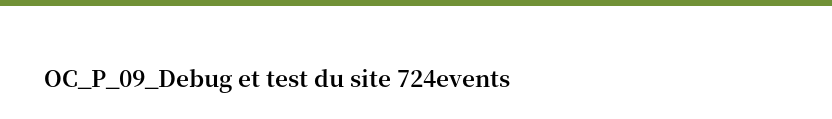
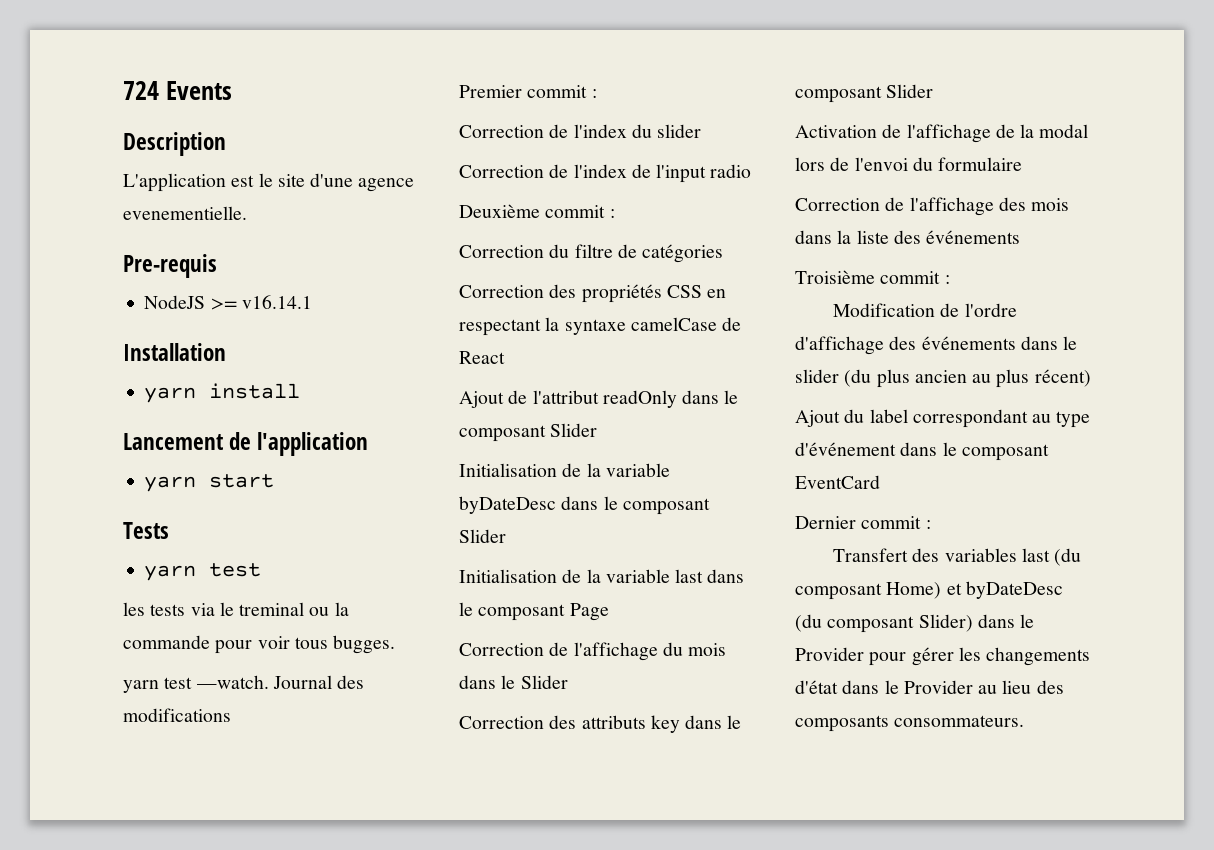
[44,69,511,93] OC_P_09_Debug et test du site 724events -> [123,81,232,100] [123,132,226,156] [123,173,415,192] [123,206,247,220] [123,254,217,278] [144,295,312,310] [123,343,226,361] [144,383,301,403] [123,432,369,456] [144,474,275,492] [123,522,169,539] [144,563,262,581] [123,602,349,616] [123,635,396,654] [123,675,365,693] [123,708,231,722] [459,85,597,98] [459,124,702,138] [459,164,752,183] [459,204,615,218] [459,244,724,263] [459,284,727,303] [459,317,742,336] [459,351,505,364] [459,390,739,408] [459,423,598,442] [459,463,670,477] [459,496,710,515] [459,529,506,543] [459,569,745,583] [459,602,609,621] [459,642,727,661] [459,675,568,689] [459,715,742,733] [795,84,934,103] [795,124,1089,143] [795,157,1023,171] [795,197,1070,216] [795,230,1021,244] [795,270,950,284] [833,303,1017,317] [795,336,1078,355] [795,369,1091,388] [795,409,1091,428] [795,442,1049,461] [795,475,880,489] [795,516,931,529] [833,548,1082,566] [795,581,1063,600] [795,614,1035,633] [795,647,1091,666] [795,680,1064,694] [795,715,1025,732] 724 Events // Description // L'application est le site d'une agence evenementielle. // Pre-requis // NodeJS >= v16.14.1 // Installation // yarn install // Lancement de l'application // yarn start // Tests // yarn test // les tests via le treminal ou la commande pour voir tous bugges. // yarn test —watch. Journal des modifications // Premier commit : // Correction de l'index du slider // Correction de l'index de l'input radio // Deuxième commit : // Correction du filtre de catégories // Correction des propriétés CSS en respectant la syntaxe camelCase de React // Ajout de l'attribut readOnly dans le composant Slider // Initialisation de la variable byDateDesc dans le composant Slider // Initialisation de la variable last dans le composant Page // Correction de l'affichage du mois dans le Slider // Correction des attributs key dans le composant Slider // Activation de l'affichage de la modal lors de l'envoi du formulaire // Correction de l'affichage des mois dans la liste des événements // Troisième commit : // Modification de l'ordre d'affichage des événements dans le slider (du plus ancien au plus récent) // Ajout du label correspondant au type d'événement dans le composant EventCard // Dernier commit : // Transfert des variables last (du composant Home) et byDateDesc (du composant Slider) dans le Provider pour gérer les changements d'état dans le Provider au lieu des composants consommateurs.

